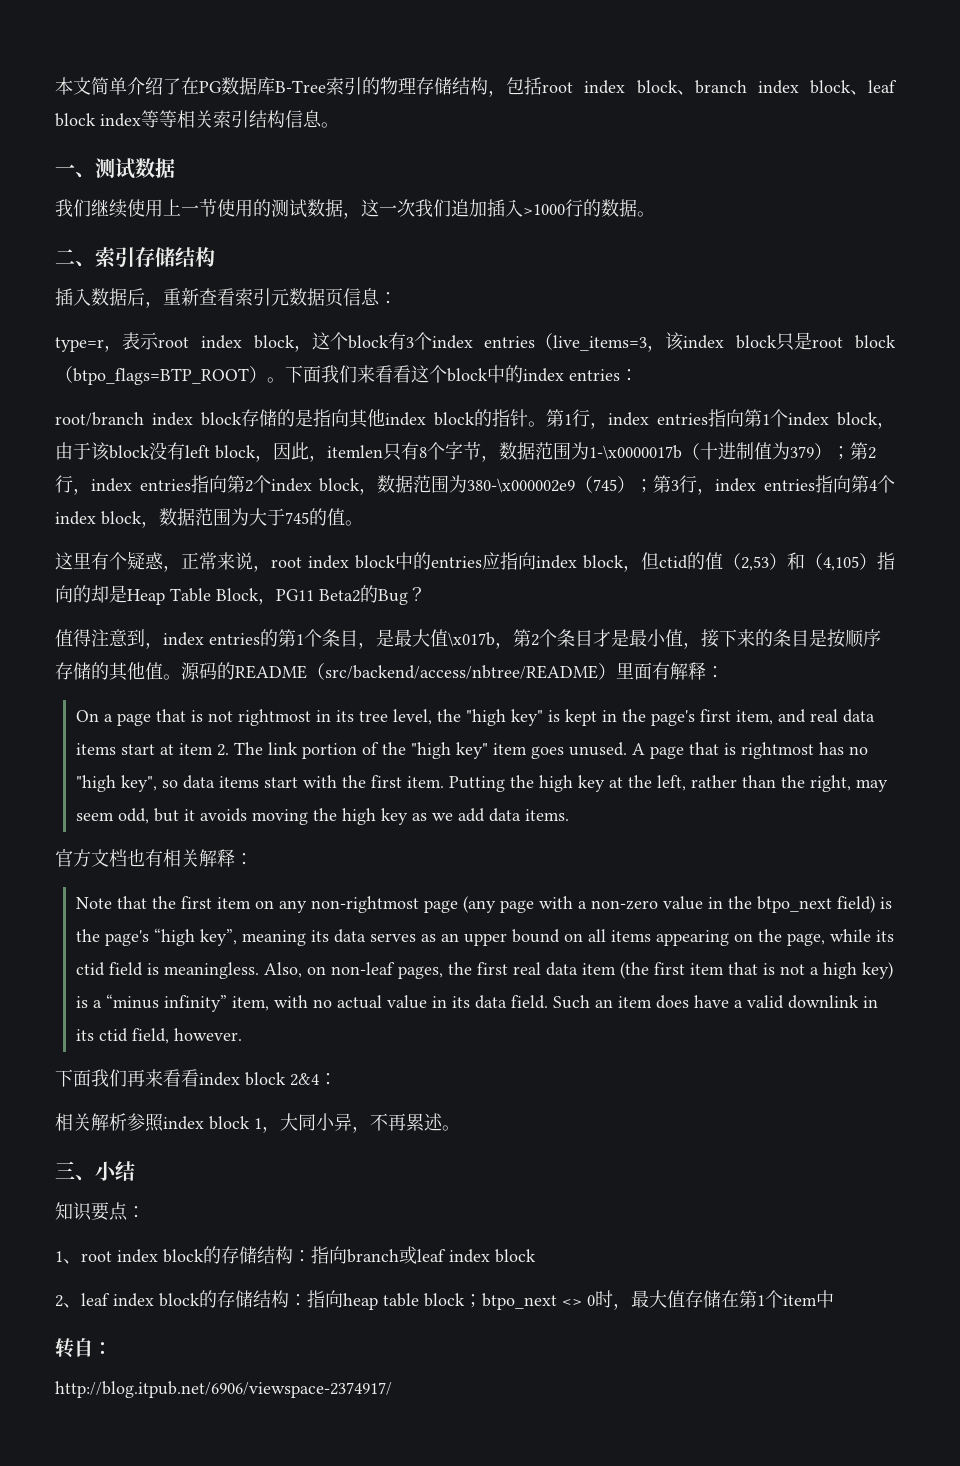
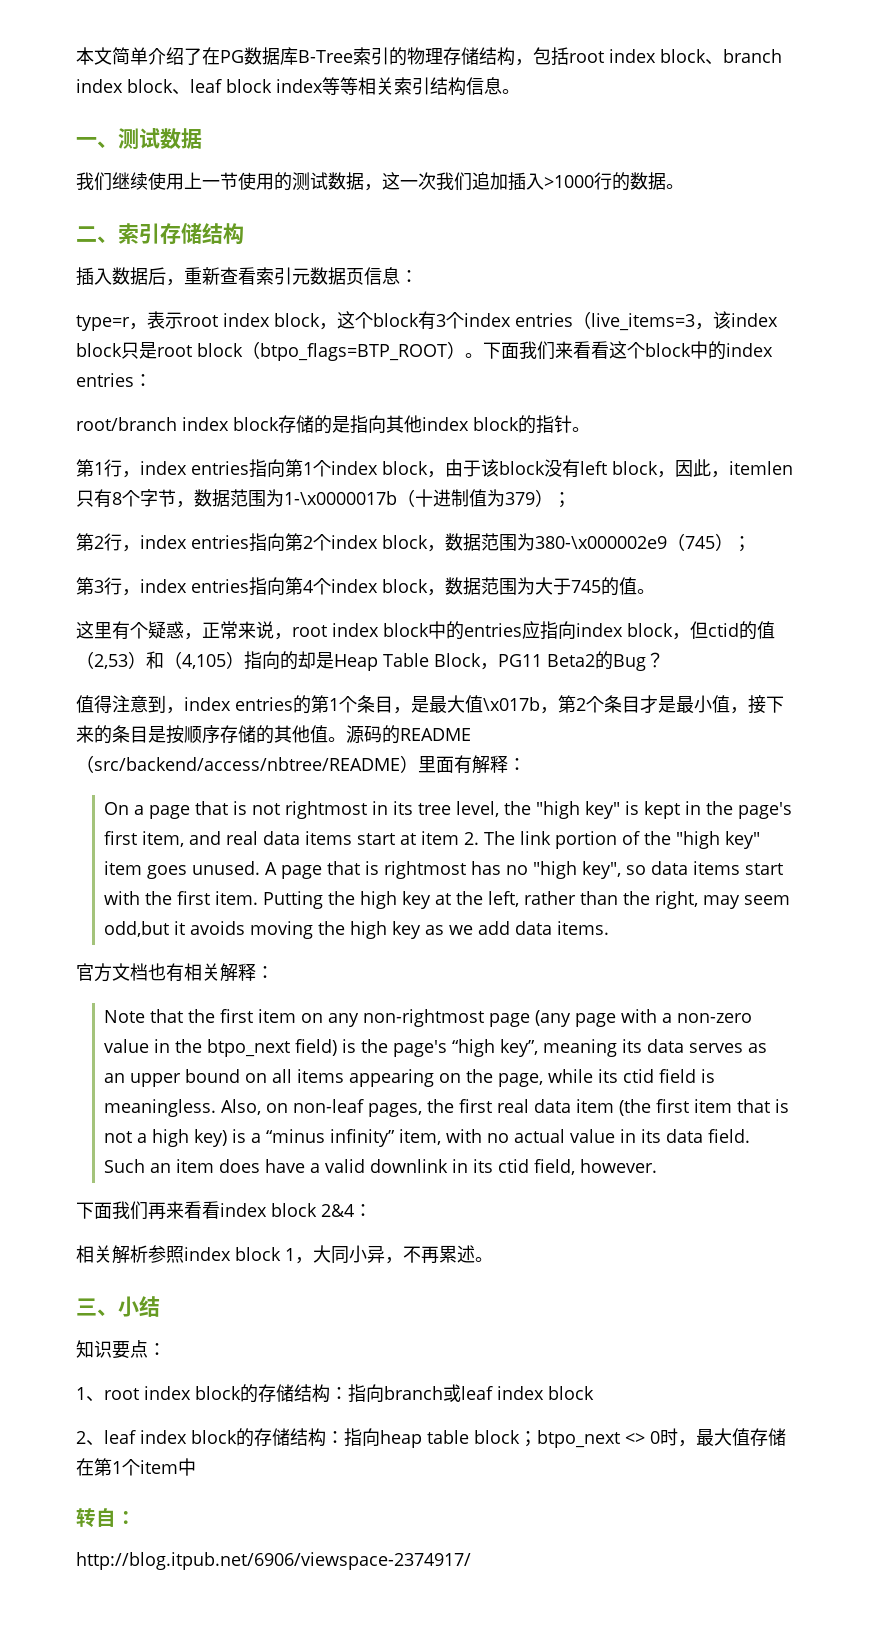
(546, 424) none -> (590, 429) //
(850, 453) none -> (571, 500) //
(654, 486) none -> (751, 544) //
[117,808,179,824] odd, but -> [104,921,170,937] odd,but

